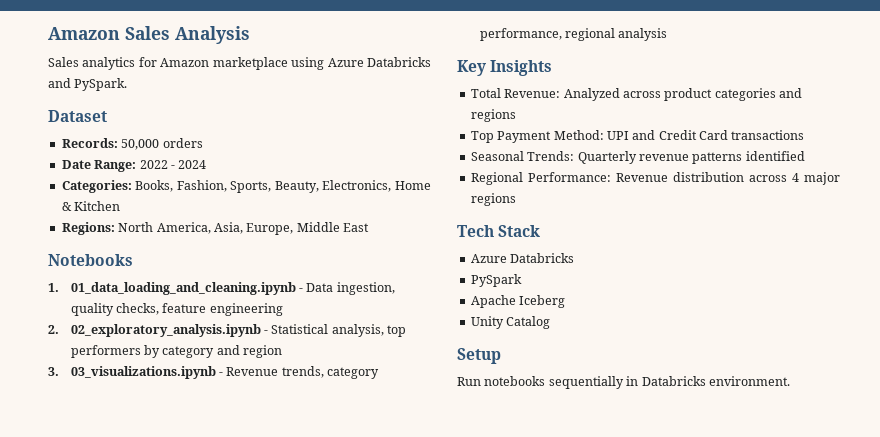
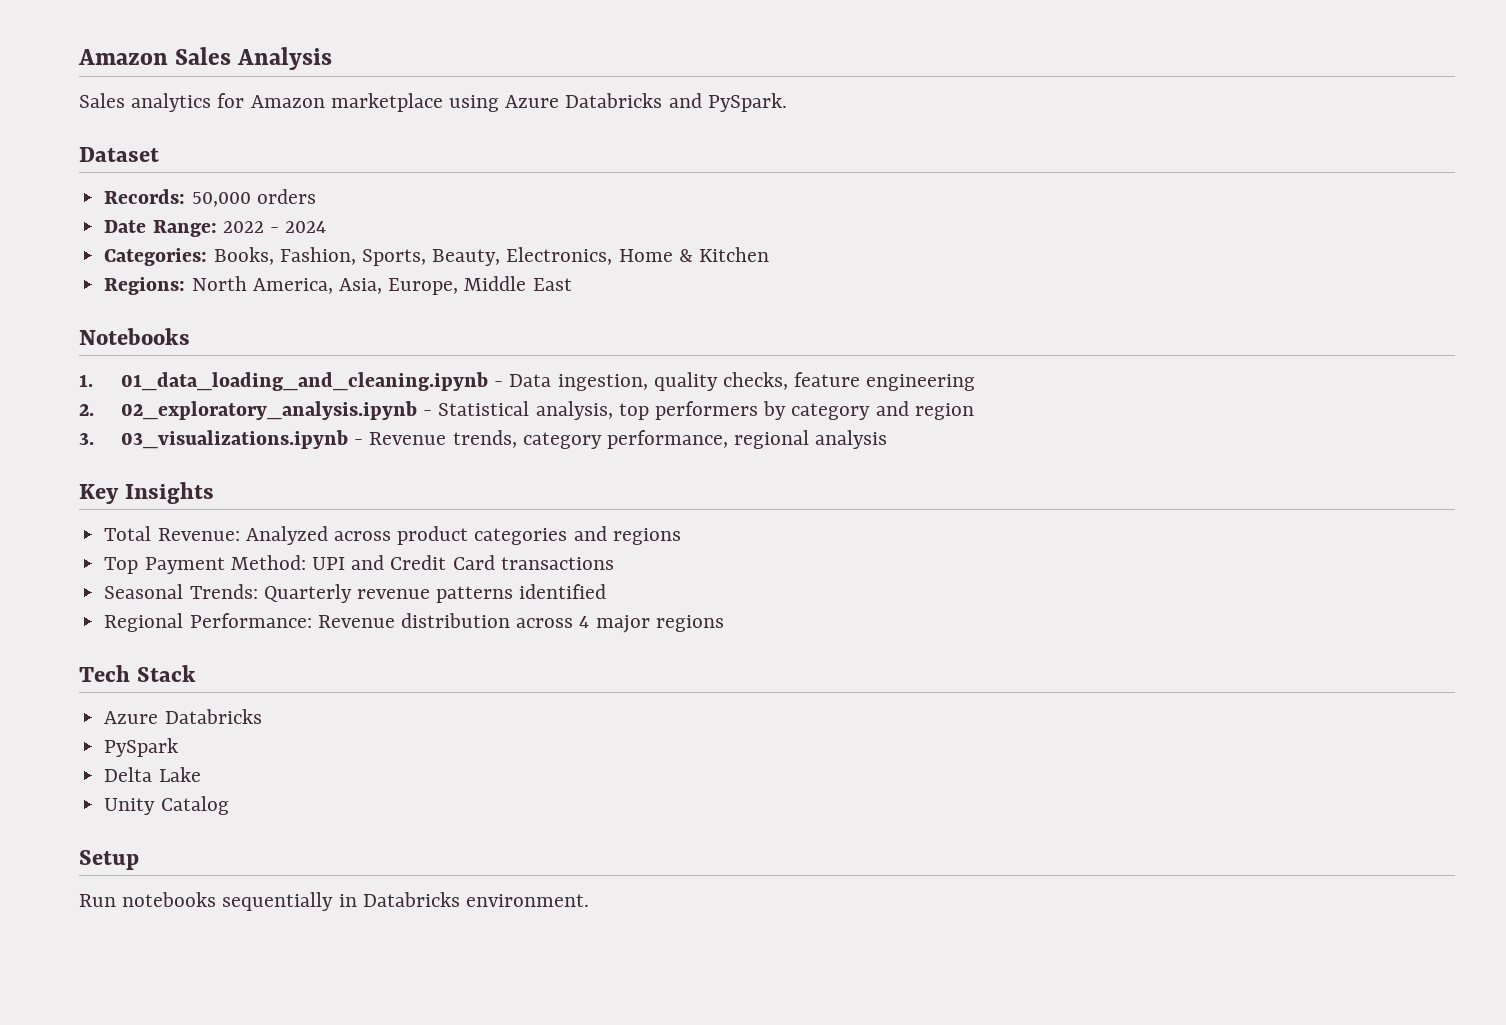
[470,295,566,308] Apache Iceberg -> [104,767,201,782] Delta Lake

